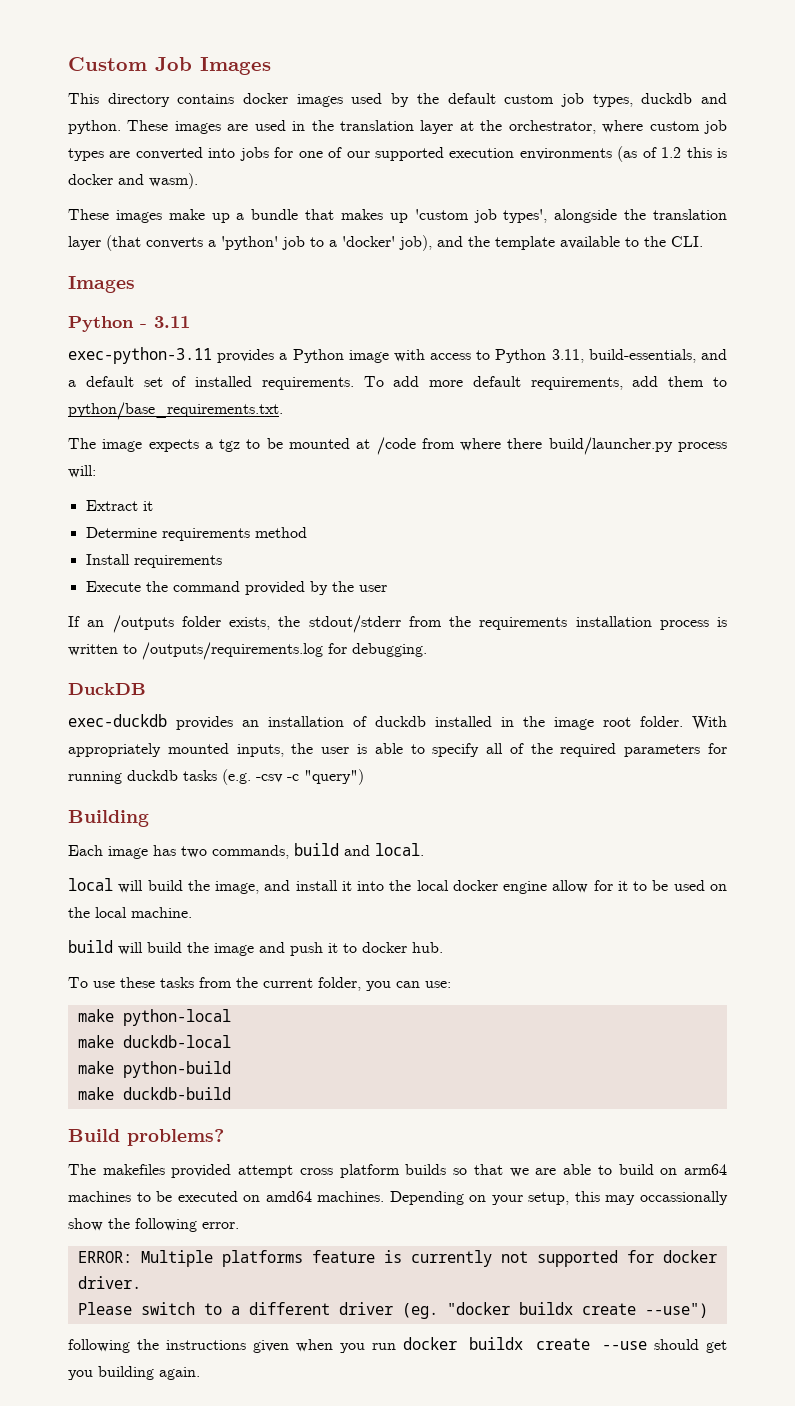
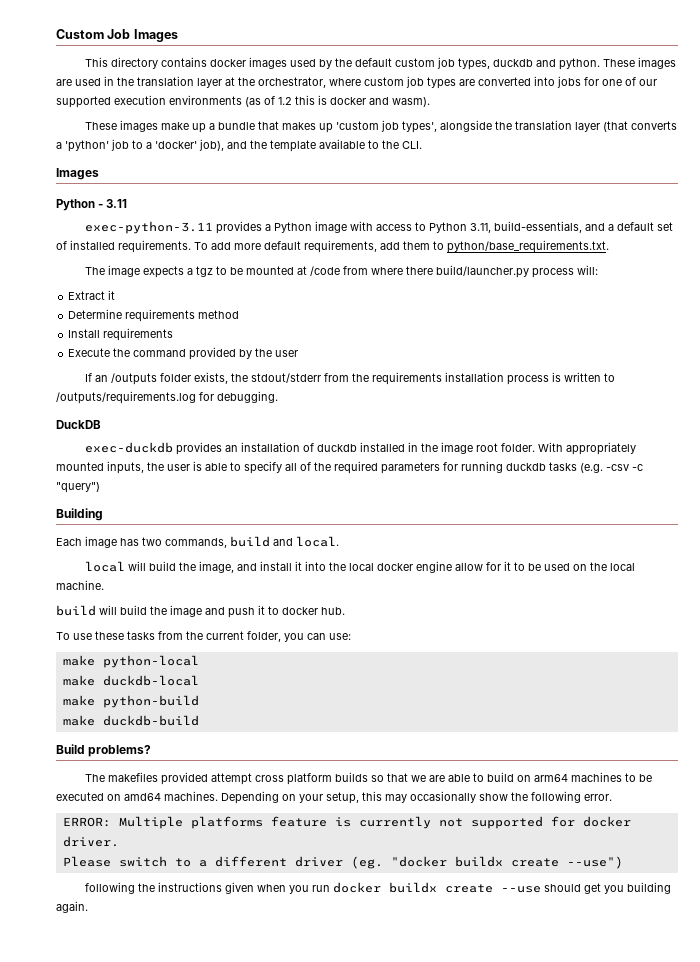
[640,1191,728,1205] occassionally -> [410,791,476,803] occasionally

